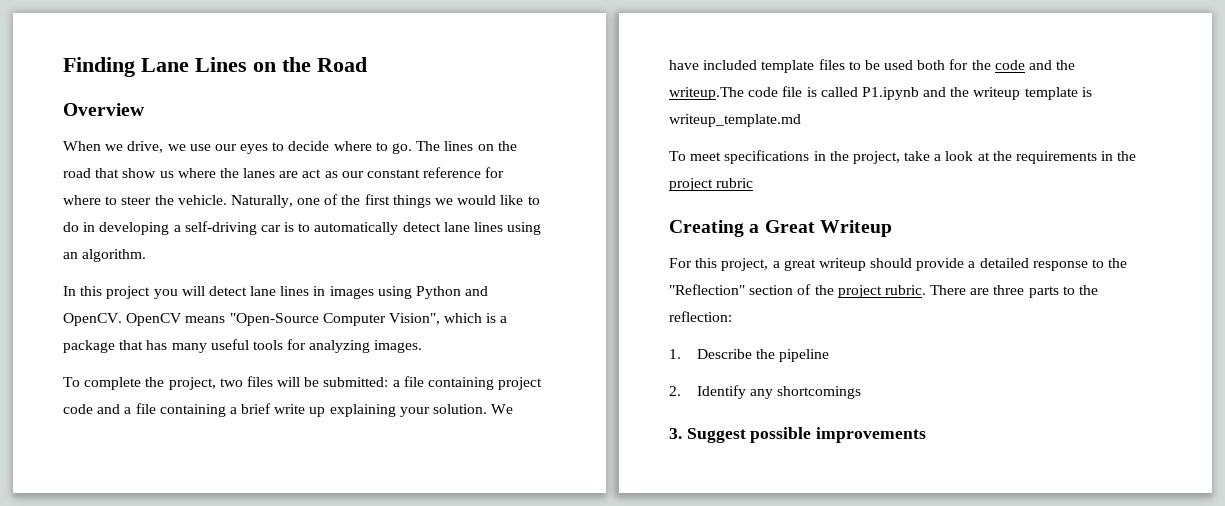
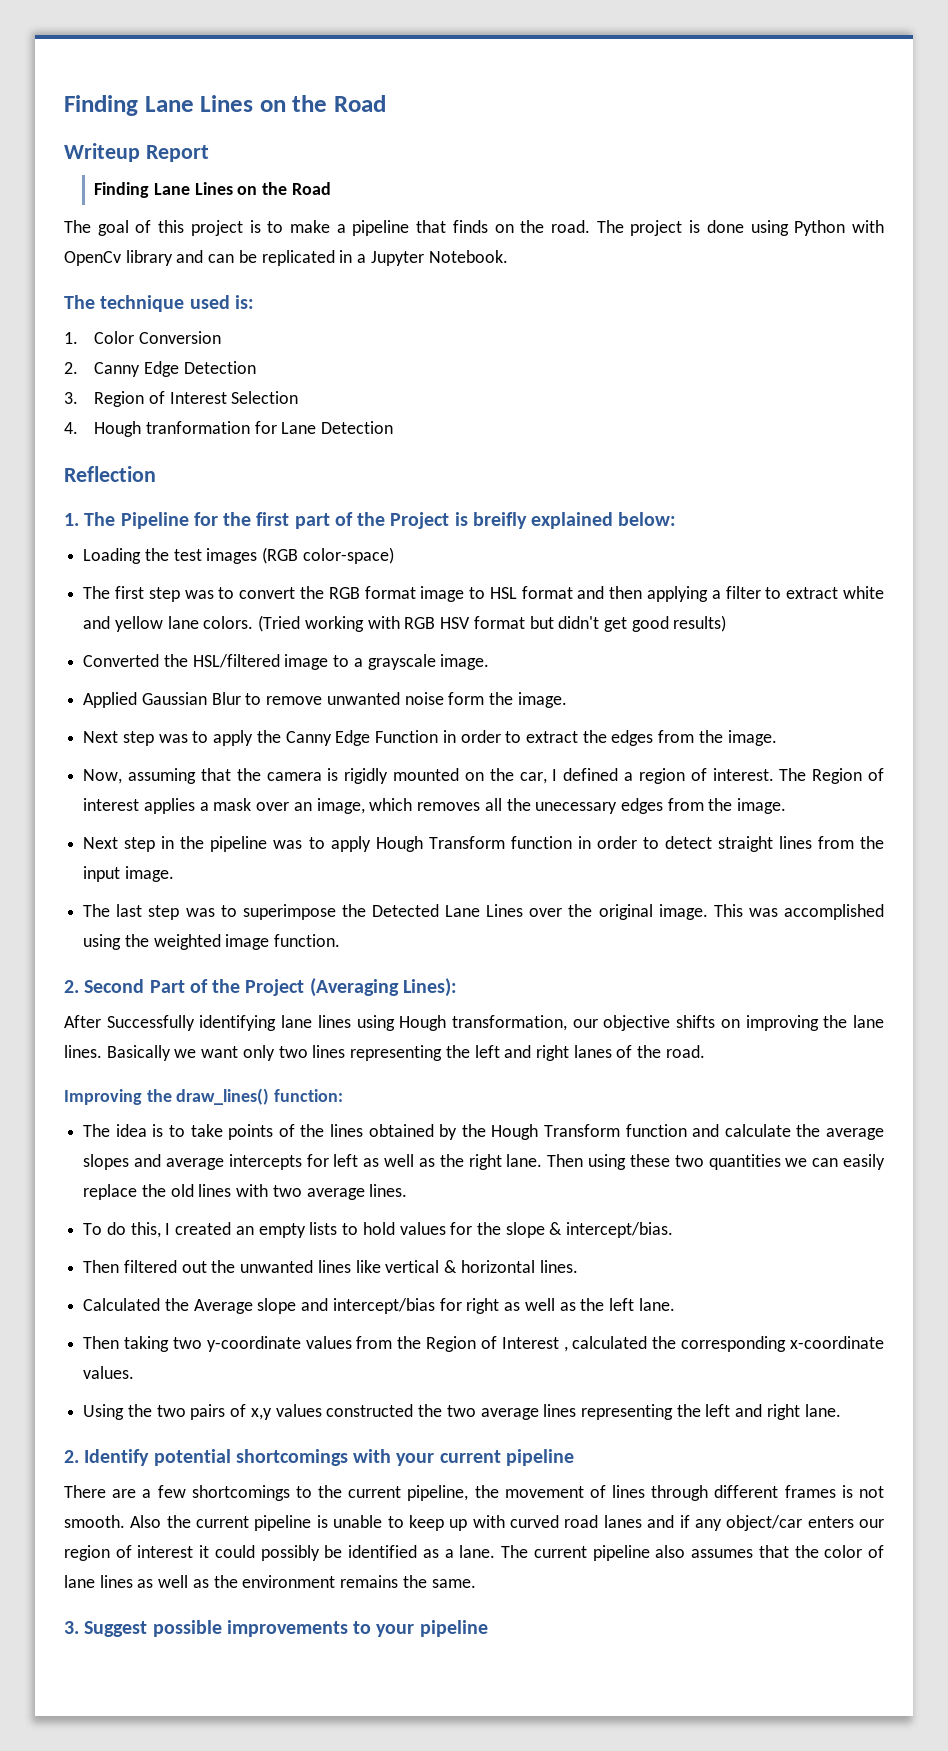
[63,57,367,77] [63,103,144,116] [63,141,517,154] [63,167,505,178] [63,194,540,208] [63,221,542,235] [63,249,147,262] [63,286,489,299] [63,313,508,326] [63,339,423,353] [63,376,543,390] [63,403,514,417] [669,59,1076,73] [669,86,1092,100] [669,114,801,127] [669,150,1137,164] [669,178,754,191] [669,220,892,237] [669,258,1128,271] [669,284,1099,298] [669,311,732,322] [669,349,830,362] [669,385,862,399] Finding Lane Lines on the Road // Overview // When we drive, we use our eyes to decide where to go. The lines on the road that show us where the lanes are act as our constant reference for where to steer the vehicle. Naturally, one of the first things we would like to do in developing a self-driving car is to automatically detect lane lines using an algorithm. // In this project you will detect lane lines in images using Python and OpenCV. OpenCV means "Open-Source Computer Vision", which is a package that has many useful tools for analyzing images. // To complete the project, two files will be submitted: a file containing project code and a file containing a brief write up explaining your solution. We have included template files to be used both for the code and the writeup.The code file is called P1.ipynb and the writeup template is writeup_template.md // To meet specifications in the project, take a look at the requirements in the project rubric // Creating a Great Writeup // For this project, a great writeup should provide a detailed response to the "Reflection" section of the project rubric. There are three parts to the reflection: // 1. Describe the pipeline // 2. Identify any shortcomings -> [64,95,387,116] [64,143,209,162] [94,182,331,198] [64,220,884,236] [64,250,508,266] [64,295,254,312] [64,331,222,344] [64,361,256,377] [64,391,299,407] [64,421,394,437] [64,466,156,482] [64,512,677,529] [83,547,394,564] [83,586,885,602] [83,615,727,632] [83,654,490,670] [83,692,567,708] [83,730,777,746] [83,768,884,784] [83,798,787,814] [83,836,884,852] [83,866,174,882] [83,904,884,920] [83,934,341,950] [64,978,457,997] [64,1015,884,1031] [64,1045,705,1061] [64,1088,344,1105] [83,1124,884,1140] [83,1154,885,1170] [83,1184,408,1200] [83,1222,674,1238] [83,1260,578,1273] [83,1298,675,1314] [83,1336,884,1352] [83,1366,135,1379] [83,1404,841,1420] [64,1449,574,1466] [64,1485,884,1501] [64,1515,884,1531] [64,1545,884,1561] [64,1575,476,1588] Finding Lane Lines on the Road // Writeup Report // Finding Lane Lines on the Road // The goal of this project is to make a pipeline that finds on the road. The project is done using Python with OpenCv library and can be replicated in a Jupyter Notebook. // The technique used is: // 1. Color Conversion // 2. Canny Edge Detection // 3. Region of Interest Selection // 4. Hough tranformation for Lane Detection // Reflection // 1. The Pipeline for the first part of the Project is breifly explained below: // Loading the test images (RGB color-space) // The first step was to convert the RGB format image to HSL format and then applying a filter to extract white and yellow lane colors. (Tried working with RGB HSV format but didn't get good results) // Converted the HSL/filtered image to a grayscale image. // Applied Gaussian Blur to remove unwanted noise form the image. // Next step was to apply the Canny Edge Function in order to extract the edges from the image. // Now, assuming that the camera is rigidly mounted on the car, I defined a region of interest. The Region of interest applies a mask over an image, which removes all the unecessary edges from the image. // Next step in the pipeline was to apply Hough Transform function in order to detect straight lines from the input image. // The last step was to superimpose the Detected Lane Lines over the original image. This was accomplished using the weighted image function. // 2. Second Part of the Project (Averaging Lines): // After Successfully identifying lane lines using Hough transformation, our objective shifts on improving the lane lines. Basically we want only two lines representing the left and right lanes of the road. // Improving the draw_lines() function: // The idea is to take points of the lines obtained by the Hough Transform function and calculate the average slopes and average intercepts for left as well as the right lane. Then using these two quantities we can easily replace the old lines with two average lines. // To do this, I created an empty lists to hold values for the slope & intercept/bias. // Then filtered out the unwanted lines like vertical & horizontal lines. // Calculated the Average slope and intercept/bias for right as well as the left lane. // Then taking two y-coordinate values from the Region of Interest , calculated the corresponding x-coordinate values. // Using the two pairs of x,y values constructed the two average lines representing the left and right lane. // 2. Identify potential shortcomings with your current pipeline // There are a few shortcomings to the current pipeline, the movement of lines through different frames is not smooth. Also the current pipeline is unable to keep up with curved road lanes and if any object/car enters our region of interest it could possibly be identified as a lane. The current pipeline also assumes that the color of lane lines as well as the environment remains the same.
(927, 435) none -> [353,1620,488,1637] to your pipeline

